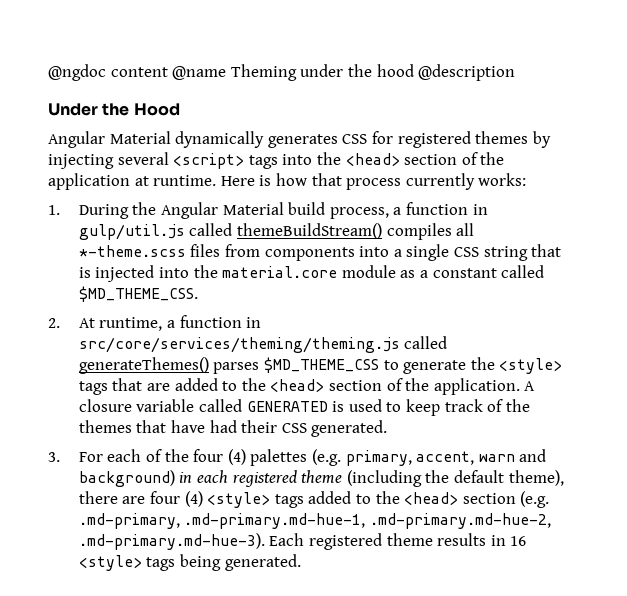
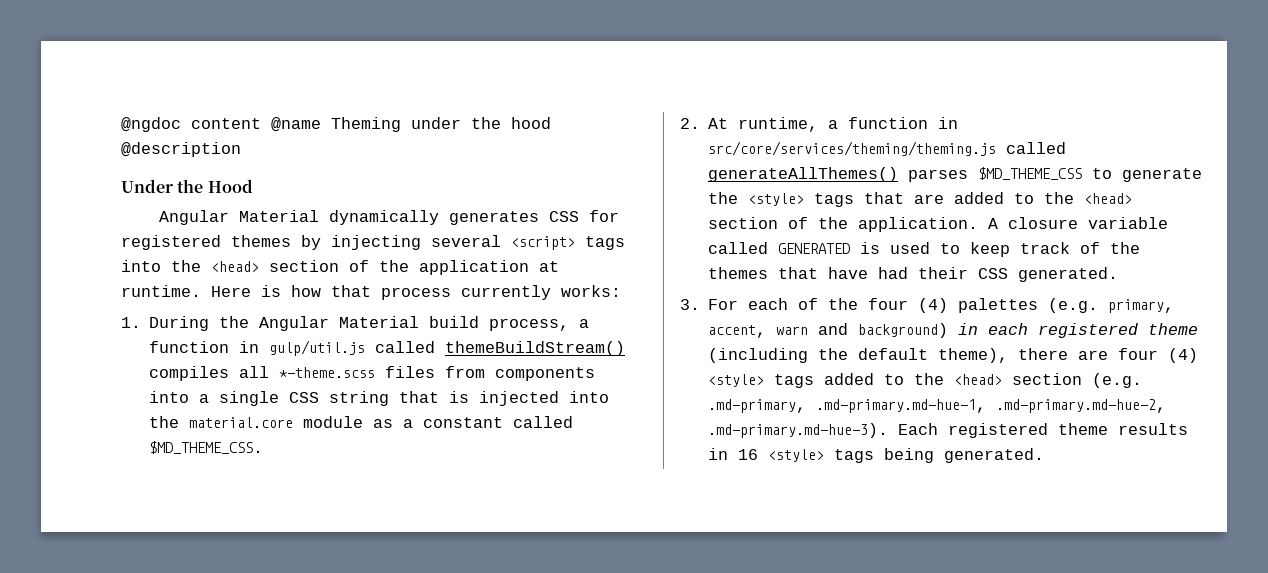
[78,357,209,374] generateThemes() -> [708,167,899,182] generateAllThemes()

